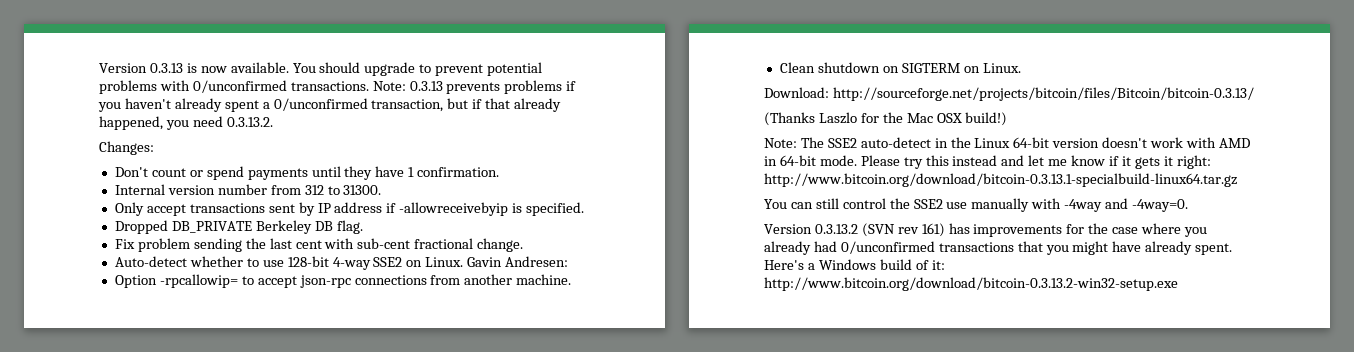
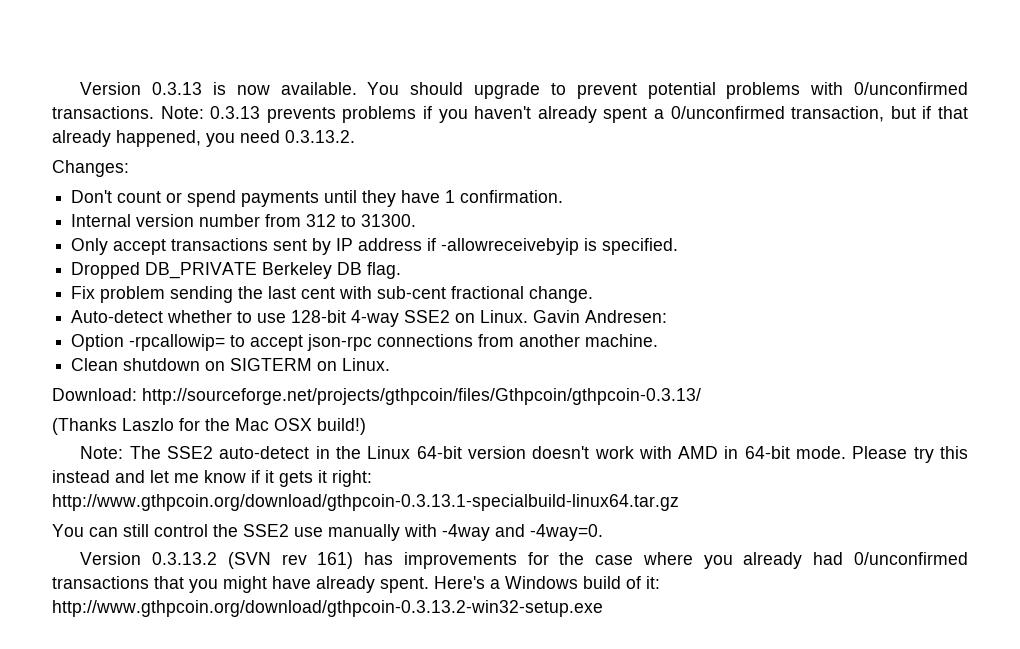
[832,87,1254,101] http://sourceforge.net/projects/bitcoin/files/Bitcoin/bitcoin-0.3.13/ -> [142,388,701,405] http://sourceforge.net/projects/gthpcoin/files/Gthpcoin/gthpcoin-0.3.13/
[764,173,1237,187] http://www.bitcoin.org/download/bitcoin-0.3.13.1-specialbuild-linux64.tar.gz -> [52,494,679,511] http://www.gthpcoin.org/download/gthpcoin-0.3.13.1-specialbuild-linux64.tar.gz
[764,277,1178,291] http://www.bitcoin.org/download/bitcoin-0.3.13.2-win32-setup.exe -> [52,600,603,617] http://www.gthpcoin.org/download/gthpcoin-0.3.13.2-win32-setup.exe

